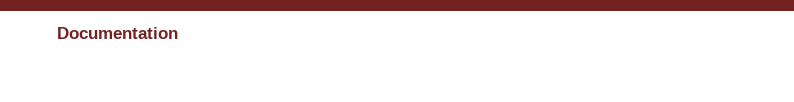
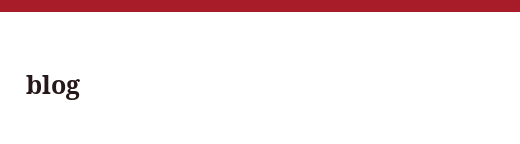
[57,27,178,39] Documentation -> [26,75,80,100] blog

